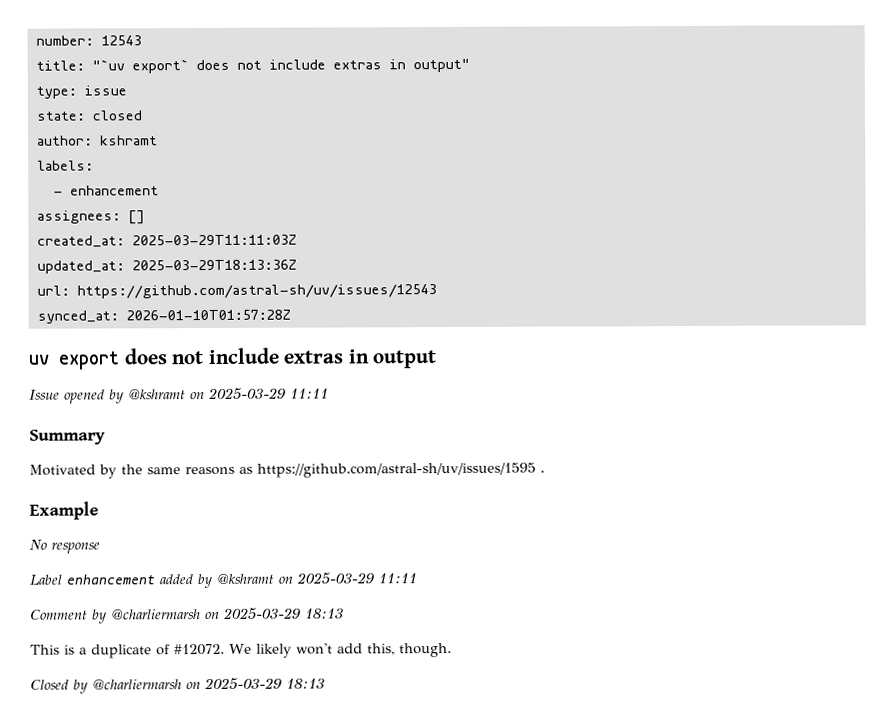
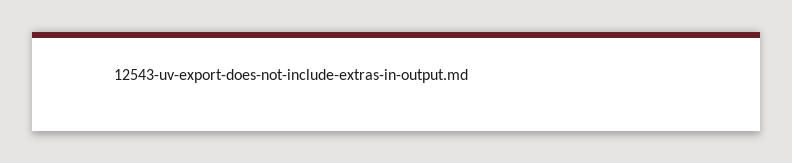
[35,35,142,46] [35,58,470,74] [35,85,127,99] [35,110,143,121] [36,135,158,146] [36,160,94,171] [52,185,159,196] [36,210,145,225] [36,234,297,248] [36,259,297,274] [36,284,437,299] [36,309,291,324] [28,347,438,370] [29,387,329,404] [29,429,106,445] [29,462,545,479] [29,501,99,520] [29,539,100,554] [29,572,417,589] [30,607,344,624] [30,642,452,659] [30,677,325,694] number: 12543 // title: "`uv export` does not include extras in output" // type: issue // state: closed // author: kshramt // labels: // - enhancement // assignees: [] // created_at: 2025-03-29T11:11:03Z // updated_at: 2025-03-29T18:13:36Z // url: https://github.com/astral-sh/uv/issues/12543 // synced_at: 2026-01-10T01:57:28Z // uv export does not include extras in output // Issue opened by @kshramt on 2025-03-29 11:11 // Summary // Motivated by the same reasons as https://github.com/astral-sh/uv/issues/1595 . // Example // No response // Label enhancement added by @kshramt on 2025-03-29 11:11 // Comment by @charliermarsh on 2025-03-29 18:13 // This is a duplicate of #12072. We likely won't add this, though. // Closed by @charliermarsh on 2025-03-29 18:13 -> [114,69,468,83] 12543-uv-export-does-not-include-extras-in-output.md

